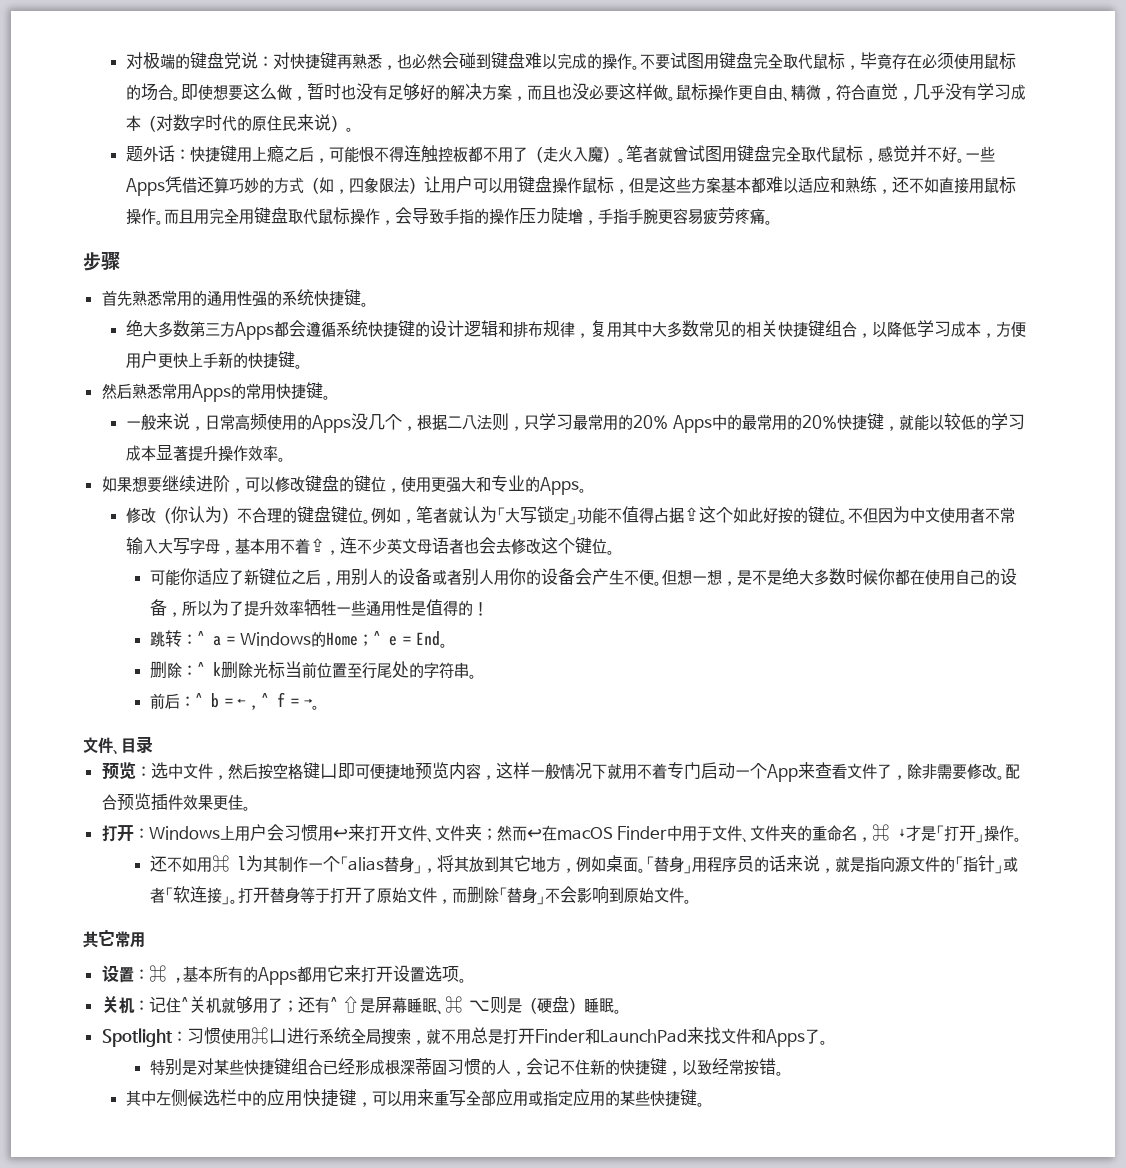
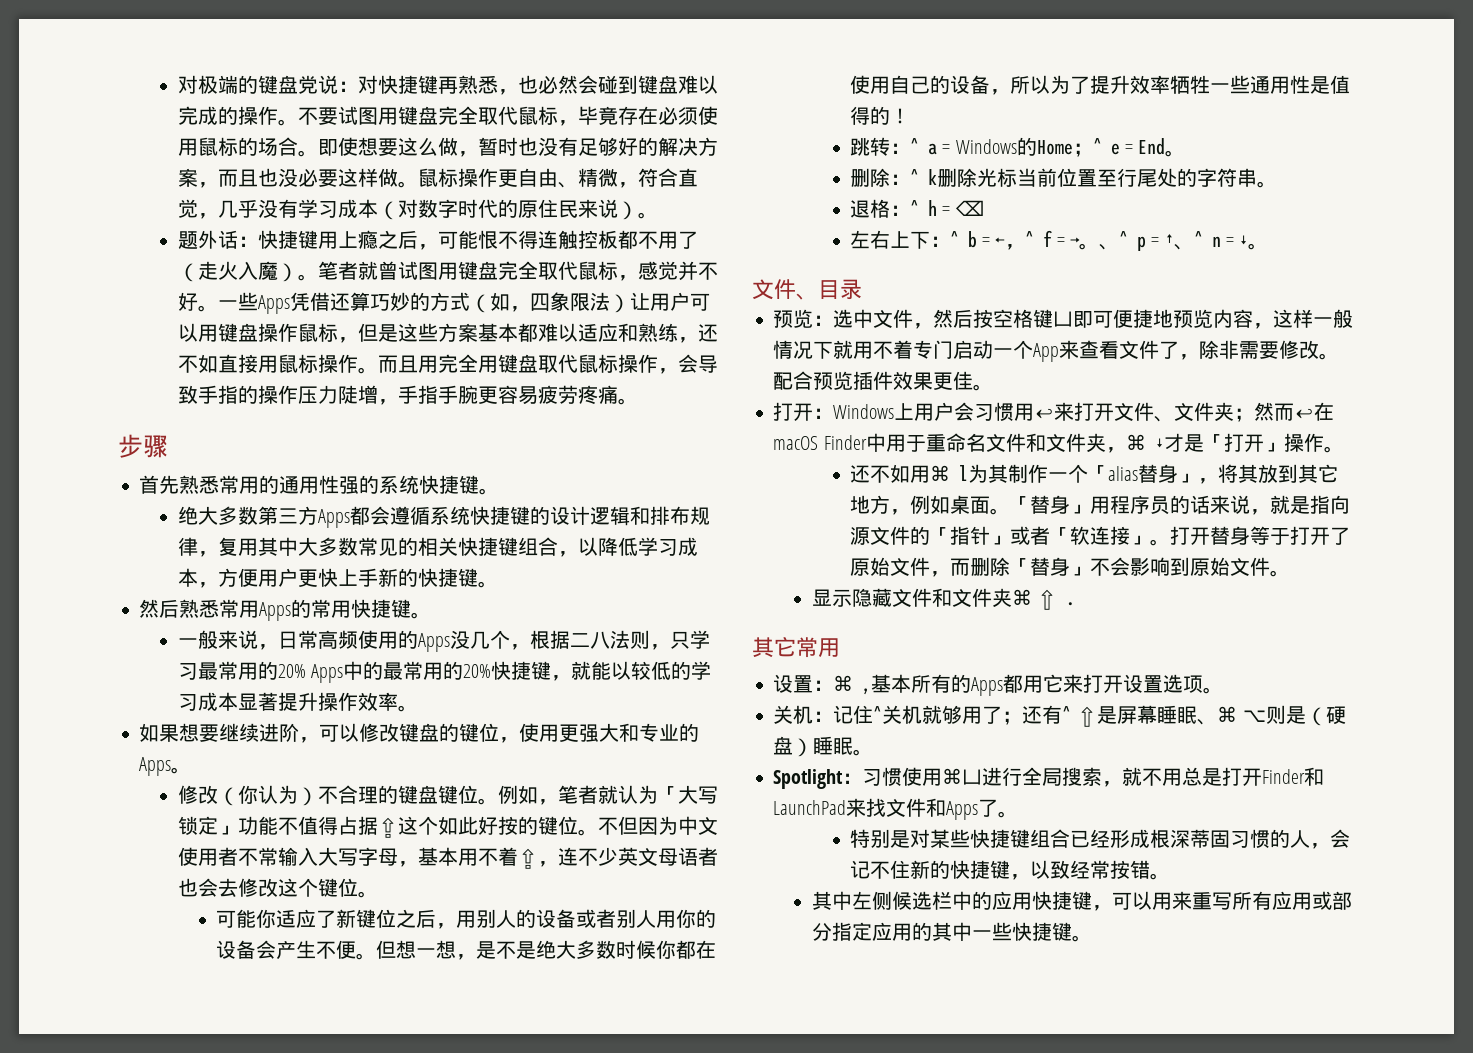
[150,693,181,709] 前后 -> [850,199,984,218] [850,230,931,249] 退格：^ h = ⌫ // 左右上下
(321, 707) none -> [1099,231,1269,251] 、^ p = ↑、^ n = ↓。
[712,824,858,843] 文件、文件夹的重命名 -> [925,433,1106,453] 重命名文件和文件夹
(693, 901) none -> [811,588,1076,610] // 显示隐藏文件和文件夹⌘ ⇧ .
[318,1027,351,1044] 系统 -> (1023, 776) none
[465,1089,543,1106] 全部应用或 -> [1231,891,1352,910] [811,922,832,941] 所有应用或部分
[619,1090,635,1106] 某 -> [931,922,992,941] 其中一

